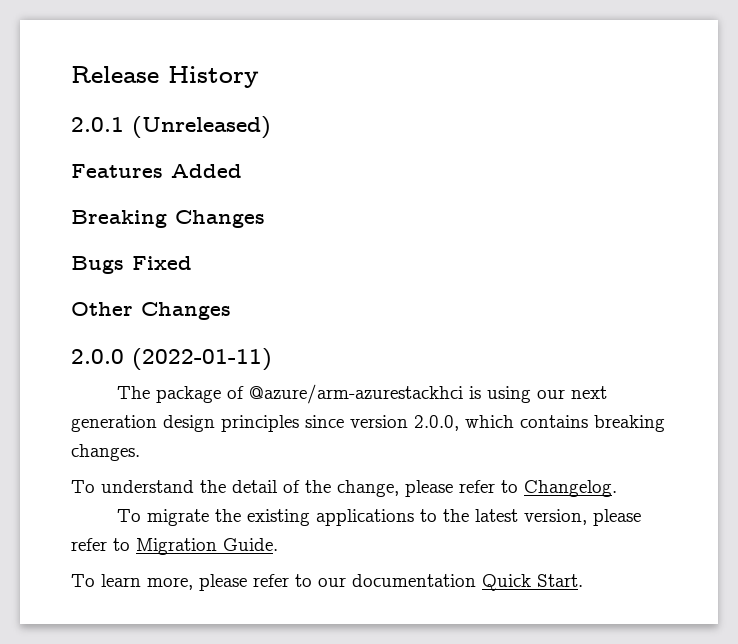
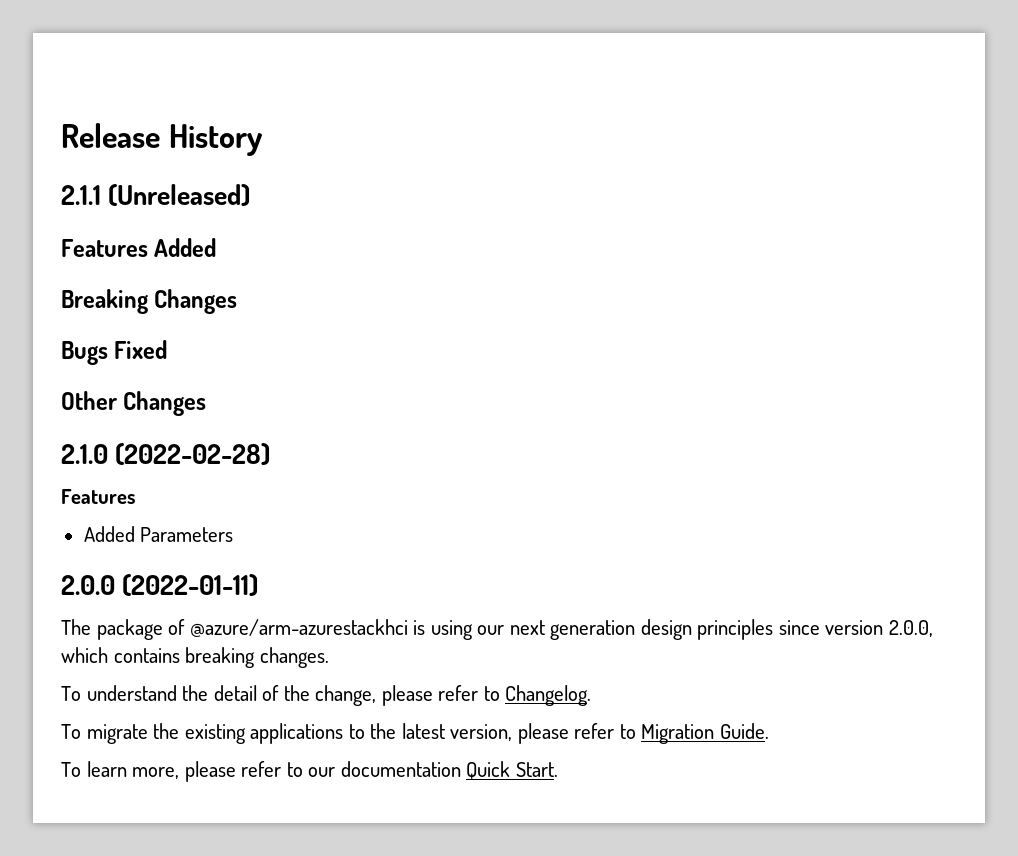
[71,117,124,132] 2.0.1 -> [61,185,101,205] 2.1.1
(231, 311) none -> [61,443,271,465] [61,489,135,504] [83,526,234,542] // 2.1.0 (2022-02-28) // Features // Added Parameters

